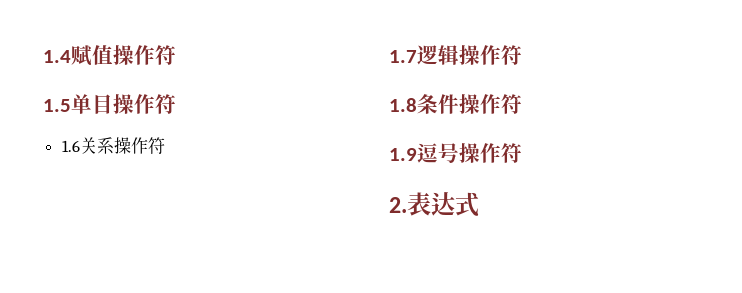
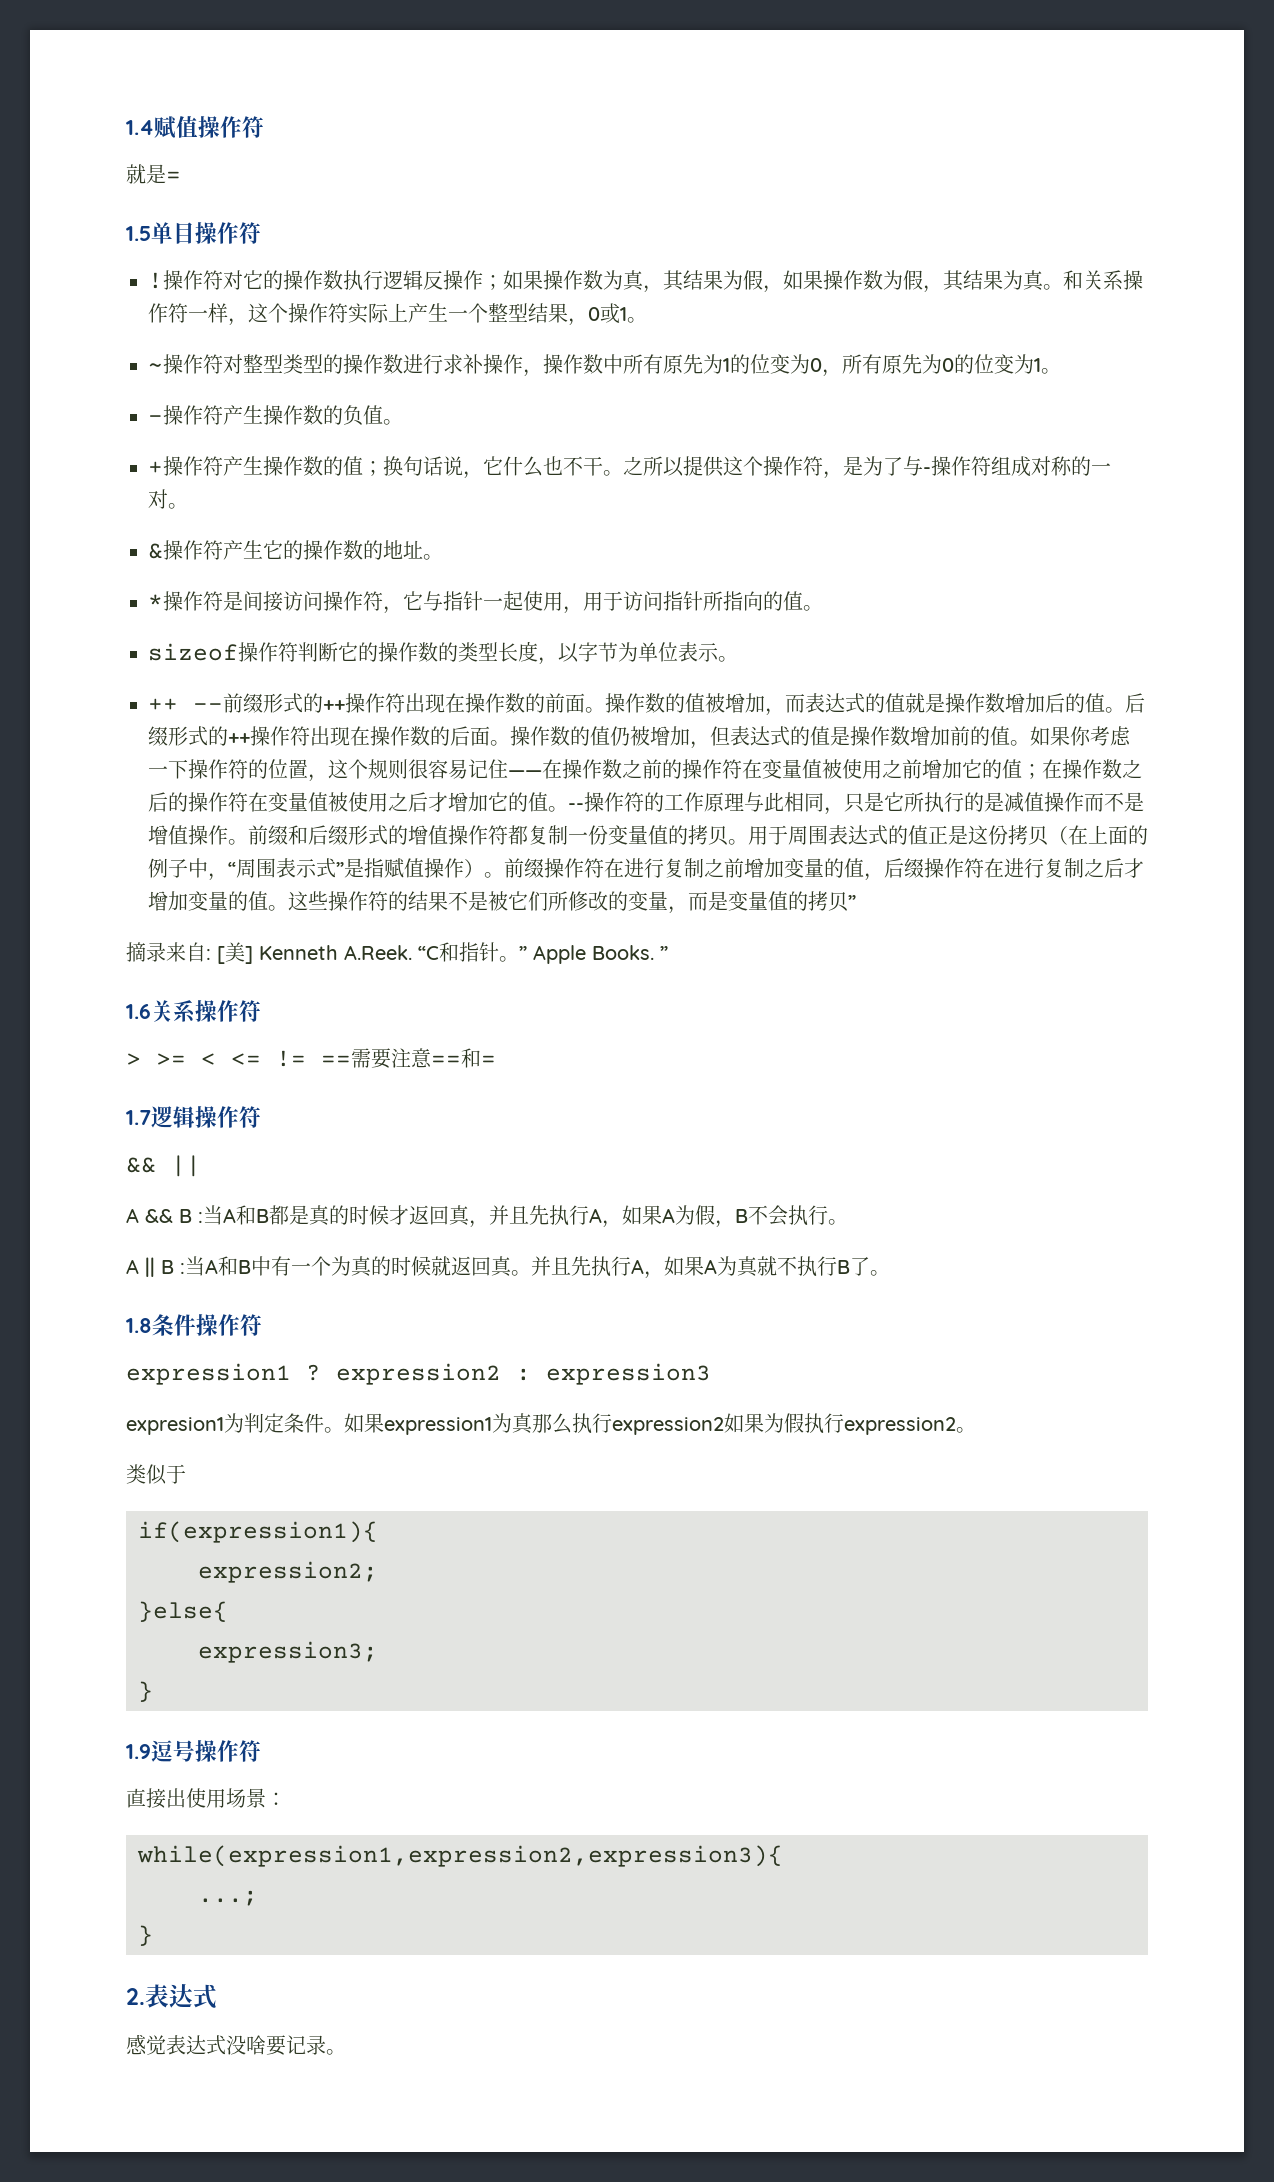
(176, 55) none -> [126,164,181,184] // 就是=
[61,137,165,154] [389,45,522,65] [389,94,522,114] [389,143,522,163] [389,192,479,217] 1.6关系操作符 // 1.7逻辑操作符 // 1.8条件操作符 // 1.9逗号操作符 // 2.表达式 -> [148,270,1143,293] [148,303,647,326] [148,354,1061,377] [148,405,403,426] [148,456,1111,479] [148,489,188,509] [148,540,443,560] [148,591,823,614] [148,641,738,665] [148,693,1145,716] [148,726,1131,749] [148,759,1142,782] [148,792,1144,815] [148,825,1148,846] [148,858,1144,881] [148,891,856,914] [126,942,668,964] [126,1000,261,1023] [126,1048,496,1069] [126,1106,261,1128] [126,1155,201,1177] [126,1205,848,1228] [126,1256,890,1279] [126,1314,262,1336] [126,1363,711,1385] [126,1413,976,1435] [126,1464,186,1485] [138,1521,378,1543] [198,1561,378,1583] [138,1601,228,1622] [198,1641,378,1663] [138,1681,153,1702] [126,1740,261,1762] [126,1788,286,1809] [137,1845,783,1867] [198,1890,258,1906] [138,1925,153,1946] [126,1984,217,2009] [126,2034,346,2056] !操作符对它的操作数执行逻辑反操作；如果操作数为真，其结果为假，如果操作数为假，其结果为真。和关系操作符一样，这个操作符实际上产生一个整型结果，0或1。 // ~操作符对整型类型的操作数进行求补操作，操作数中所有原先为1的位变为0，所有原先为0的位变为1。 // -操作符产生操作数的负值。 // +操作符产生操作数的值；换句话说，它什么也不干。之所以提供这个操作符，是为了与-操作符组成对称的一对。 // &操作符产生它的操作数的地址。 // *操作符是间接访问操作符，它与指针一起使用，用于访问指针所指向的值。 // sizeof操作符判断它的操作数的类型长度，以字节为单位表示。 // ++ --前缀形式的++操作符出现在操作数的前面。操作数的值被增加，而表达式的值就是操作数增加后的值。后缀形式的++操作符出现在操作数的后面。操作数的值仍被增加，但表达式的值是操作数增加前的值。如果你考虑一下操作符的位置，这个规则很容易记住——在操作数之前的操作符在变量值被使用之前增加它的值；在操作数之后的操作符在变量值被使用之后才增加它的值。--操作符的工作原理与此相同，只是它所执行的是减值操作而不是增值操作。前缀和后缀形式的增值操作符都复制一份变量值的拷贝。用于周围表达式的值正是这份拷贝（在上面的例子中，“周围表示式”是指赋值操作）。前缀操作符在进行复制之前增加变量的值，后缀操作符在进行复制之后才增加变量的值。这些操作符的结果不是被它们所修改的变量，而是变量值的拷贝” // 摘录来自: [美] Kenneth A.Reek. “C和指针。” Apple Books. ” // 1.6关系操作符 // > >= < <= != ==需要注意==和= // 1.7逻辑操作符 // && || // A && B :当A和B都是真的时候才返回真，并且先执行A，如果A为假，B不会执行。 // A || B :当A和B中有一个为真的时候就返回真。并且先执行A，如果A为真就不执行B了。 // 1.8条件操作符 // expression1 ? expression2 : expression3 // expresion1为判定条件。如果expression1为真那么执行expression2如果为假执行expression2。 // 类似于 // if(expression1){ // expression2; // }else{ // expression3; // } // 1.9逗号操作符 // 直接出使用场景： // while(expression1,expression2,expression3){ // ...; // } // 2.表达式 // 感觉表达式没啥要记录。

